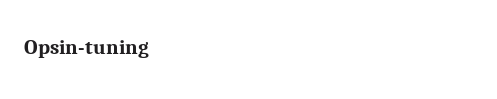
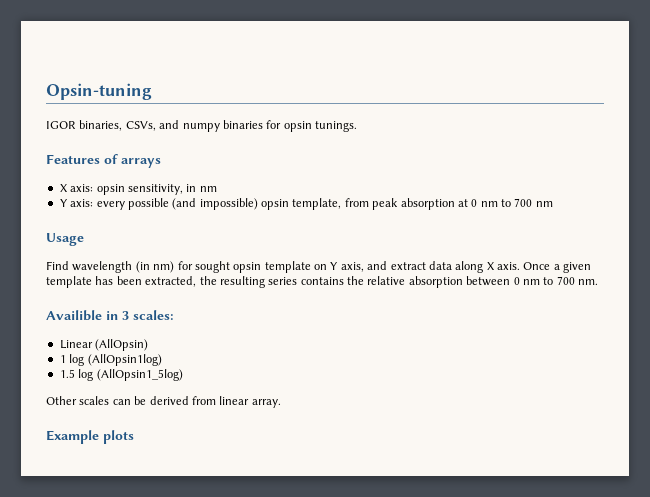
(149, 49) none -> [46,120,357,132] [46,154,161,168] [59,184,217,195] [59,198,553,210] [46,233,84,246] [46,261,592,273] [46,276,598,288] [46,310,174,321] [59,339,149,351] [59,354,162,366] [59,369,183,381] [46,396,281,408] [46,430,134,444] // IGOR binaries, CSVs, and numpy binaries for opsin tunings. // Features of arrays // X axis: opsin sensitivity, in nm // Y axis: every possible (and impossible) opsin template, from peak absorption at 0 nm to 700 nm // Usage // Find wavelength (in nm) for sought opsin template on Y axis, and extract data along X axis. Once a given template has been extracted, the resulting series contains the relative absorption between 0 nm to 700 nm. // Availible in 3 scales: // Linear (AllOpsin) // 1 log (AllOpsin1log) // 1.5 log (AllOpsin1_5log) // Other scales can be derived from linear array. // Example plots

